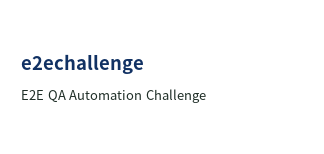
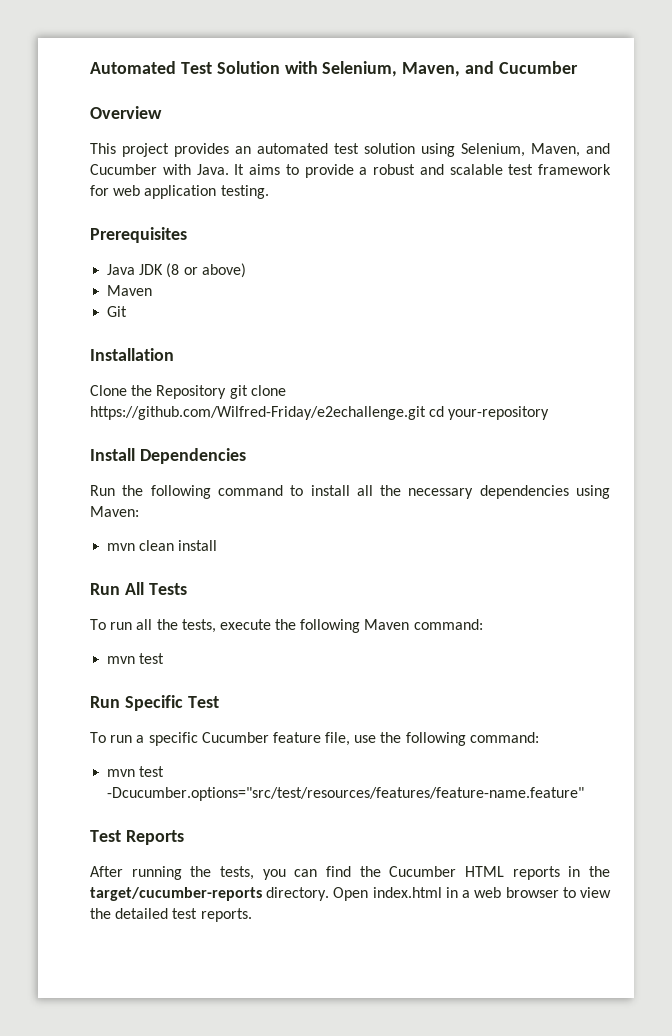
[21,54,144,74] [21,89,206,103] e2echallenge // E2E QA Automation Challenge -> [90,61,579,77] [90,106,162,119] [90,143,610,157] [90,164,611,178] [90,185,269,199] [90,227,187,243] [107,263,246,278] [107,285,153,296] [107,306,128,317] [90,348,174,361] [90,385,286,399] [90,406,550,420] [90,448,246,464] [90,485,610,499] [90,506,139,517] [107,540,218,551] [90,582,187,595] [90,619,483,633] [107,653,165,664] [90,695,219,711] [90,732,539,746] [107,766,165,777] [107,787,585,801] [90,830,184,845] [90,866,610,880] [90,887,611,901] [90,908,252,922] Automated Test Solution with Selenium, Maven, and Cucumber // Overview // This project provides an automated test solution using Selenium, Maven, and Cucumber with Java. It aims to provide a robust and scalable test framework for web application testing. // Prerequisites // Java JDK (8 or above) // Maven // Git // Installation // Clone the Repository git clone https://github.com/Wilfred-Friday/e2echallenge.git cd your-repository // Install Dependencies // Run the following command to install all the necessary dependencies using Maven: // mvn clean install // Run All Tests // To run all the tests, execute the following Maven command: // mvn test // Run Specific Test // To run a specific Cucumber feature file, use the following command: // mvn test -Dcucumber.options="src/test/resources/features/feature-name.feature" // Test Reports // After running the tests, you can find the Cucumber HTML reports in the target/cucumber-reports directory. Open index.html in a web browser to view the detailed test reports.

